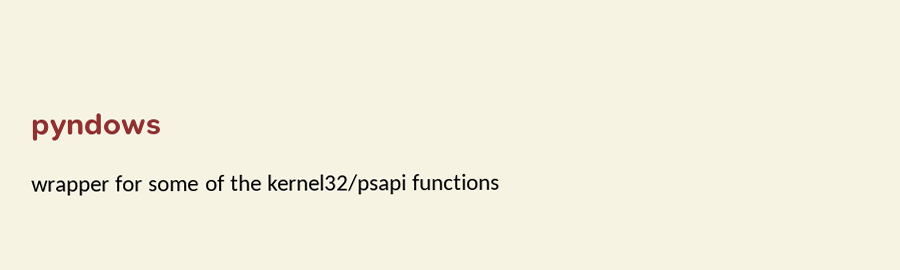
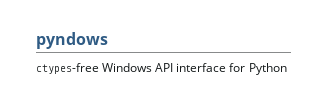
[31,173,501,196] wrapper for some of the kernel32/psapi functions -> [36,63,287,75] ctypes-free Windows API interface for Python

